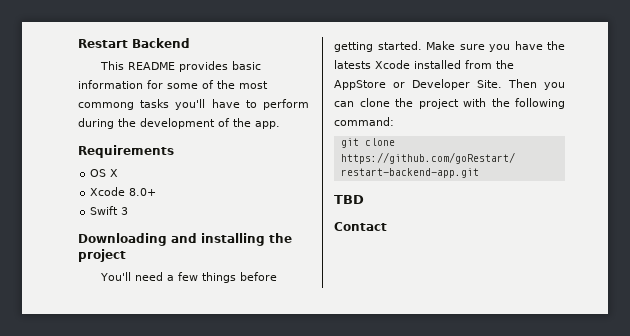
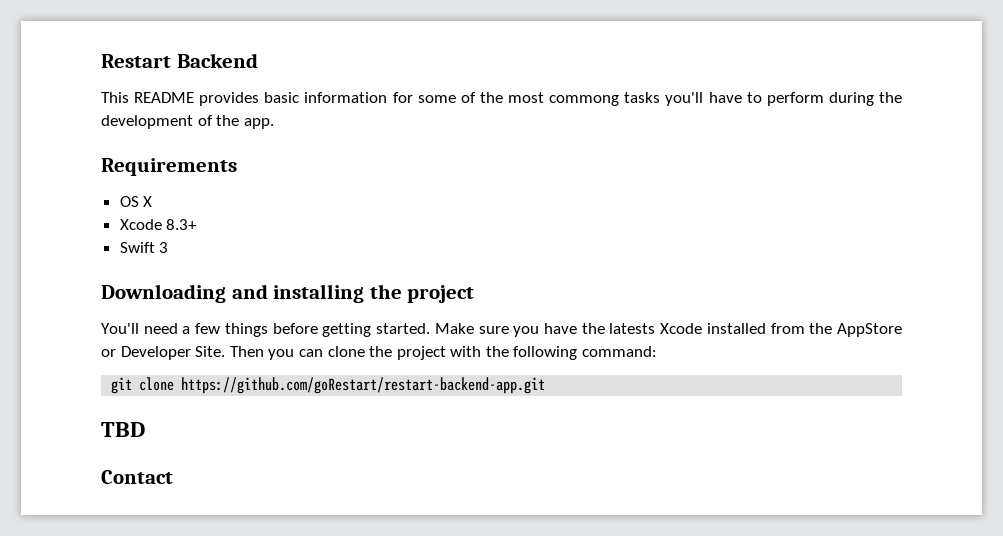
[129,188,157,196] 8.0+ -> [166,219,198,230] 8.3+

